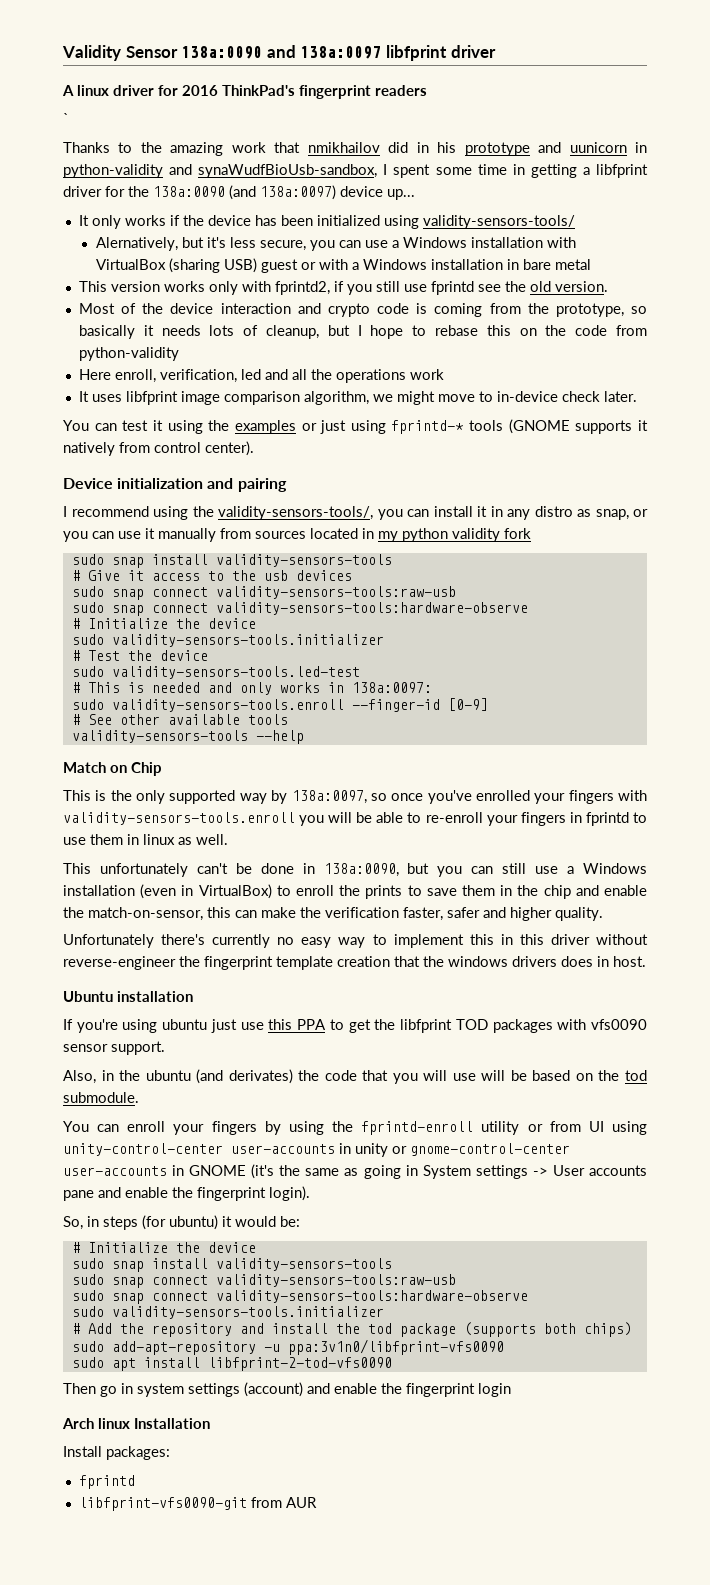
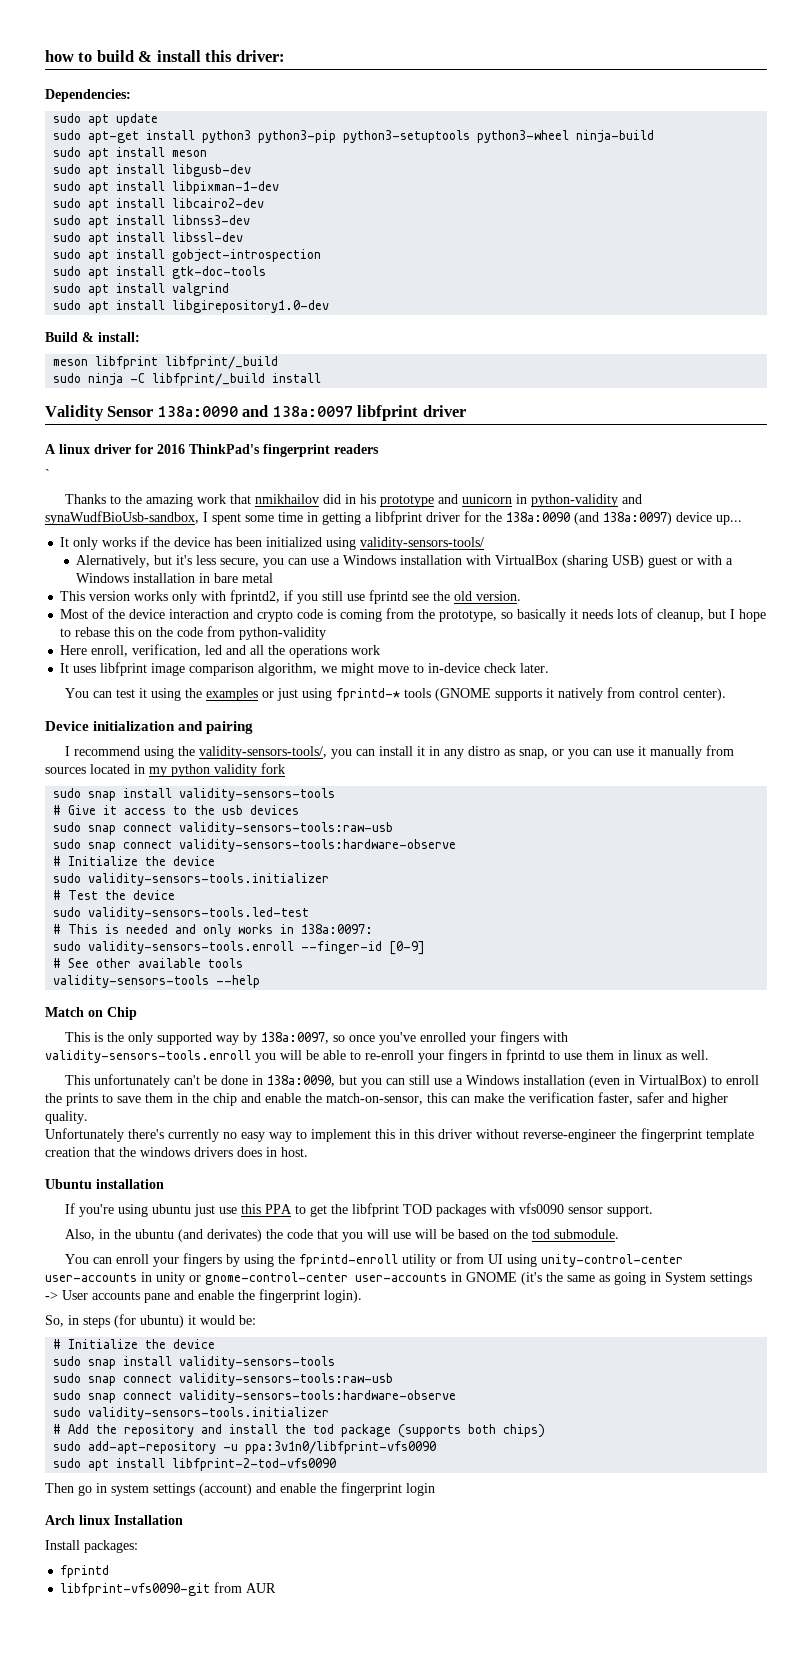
(62, 53) none -> [45,50,285,62] [45,89,131,102] [53,113,159,126] [53,130,655,143] [53,147,208,160] [53,164,252,177] [53,181,280,194] [53,198,265,211] [53,215,251,228] [53,232,244,245] [53,249,322,262] [53,266,267,279] [53,283,230,296] [53,300,330,313] [45,332,140,342] [53,356,279,369] [53,373,322,386] how to build & install this driver: // Dependencies: // sudo apt update // sudo apt-get install python3 python3-pip python3-setuptools python3-wheel ninja-build // sudo apt install meson // sudo apt install libgusb-dev // sudo apt install libpixman-1-dev // sudo apt install libcairo2-dev // sudo apt install libnss3-dev // sudo apt install libssl-dev // sudo apt install gobject-introspection // sudo apt install gtk-doc-tools // sudo apt install valgrind // sudo apt install libgirepository1.0-dev // Build & install: // meson libfprint libfprint/_build // sudo ninja -C libfprint/_build install //

